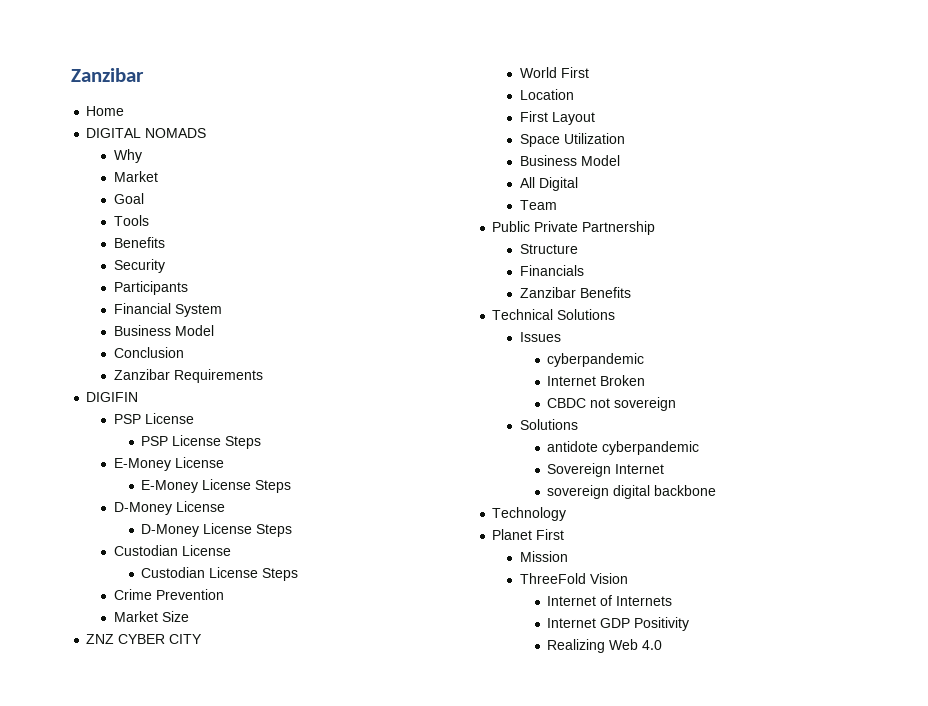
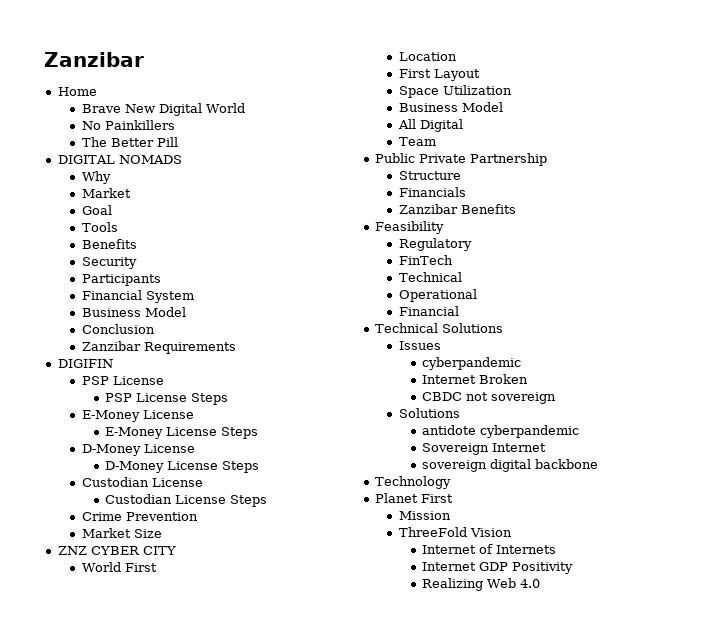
(125, 111) none -> [81,103,245,116] [81,120,175,130] [81,137,178,147] // Brave New Digital World // No Painkillers // The Better Pill
(631, 292) none -> [374,221,444,234] [398,238,472,251] [398,255,453,265] [398,272,462,282] [398,289,477,302] [398,306,459,316] // Feasibility // Regulatory // FinTech // Technical // Operational // Financial

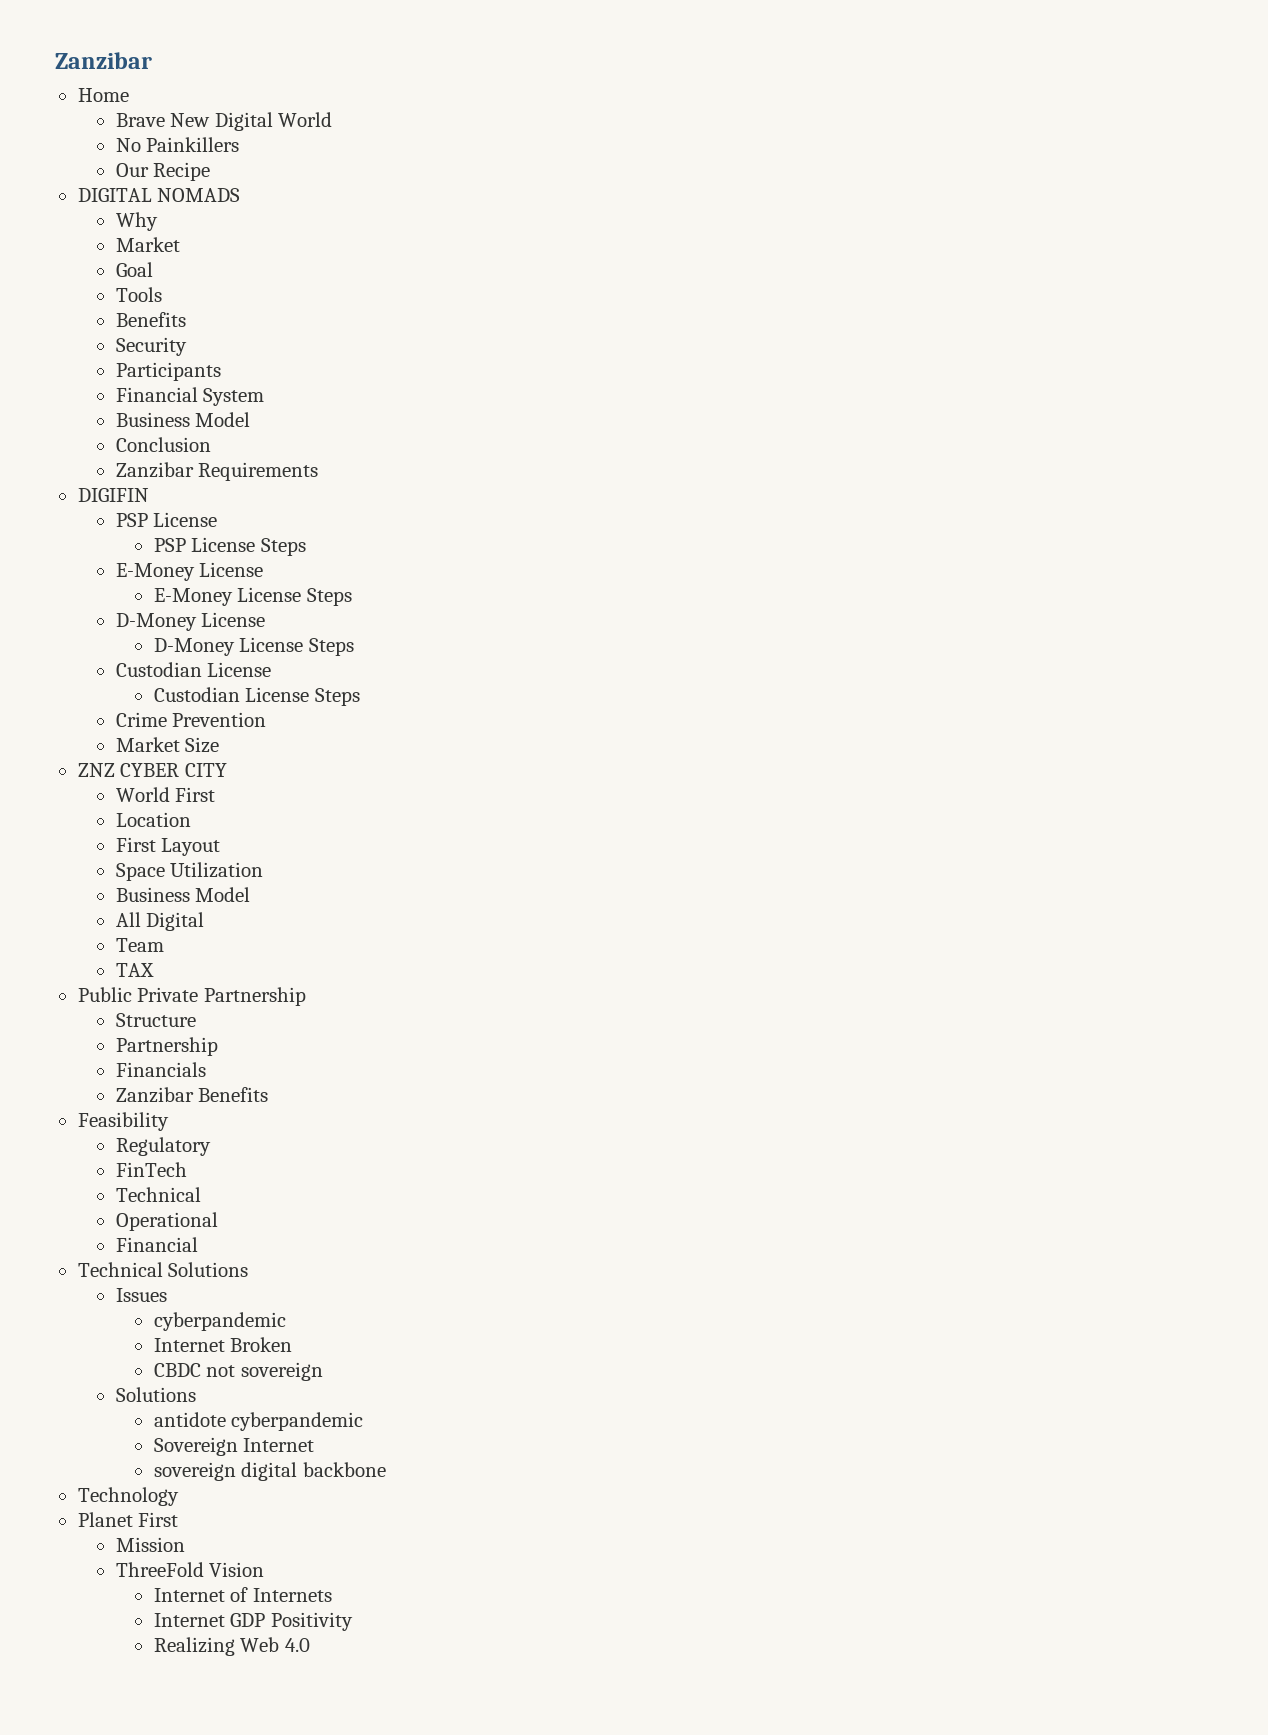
[81,137,178,147] The Better Pill -> [115,162,211,181] Our Recipe
(436, 141) none -> [115,963,154,977] // TAX
(461, 175) none -> [115,1037,218,1056] // Partnership

